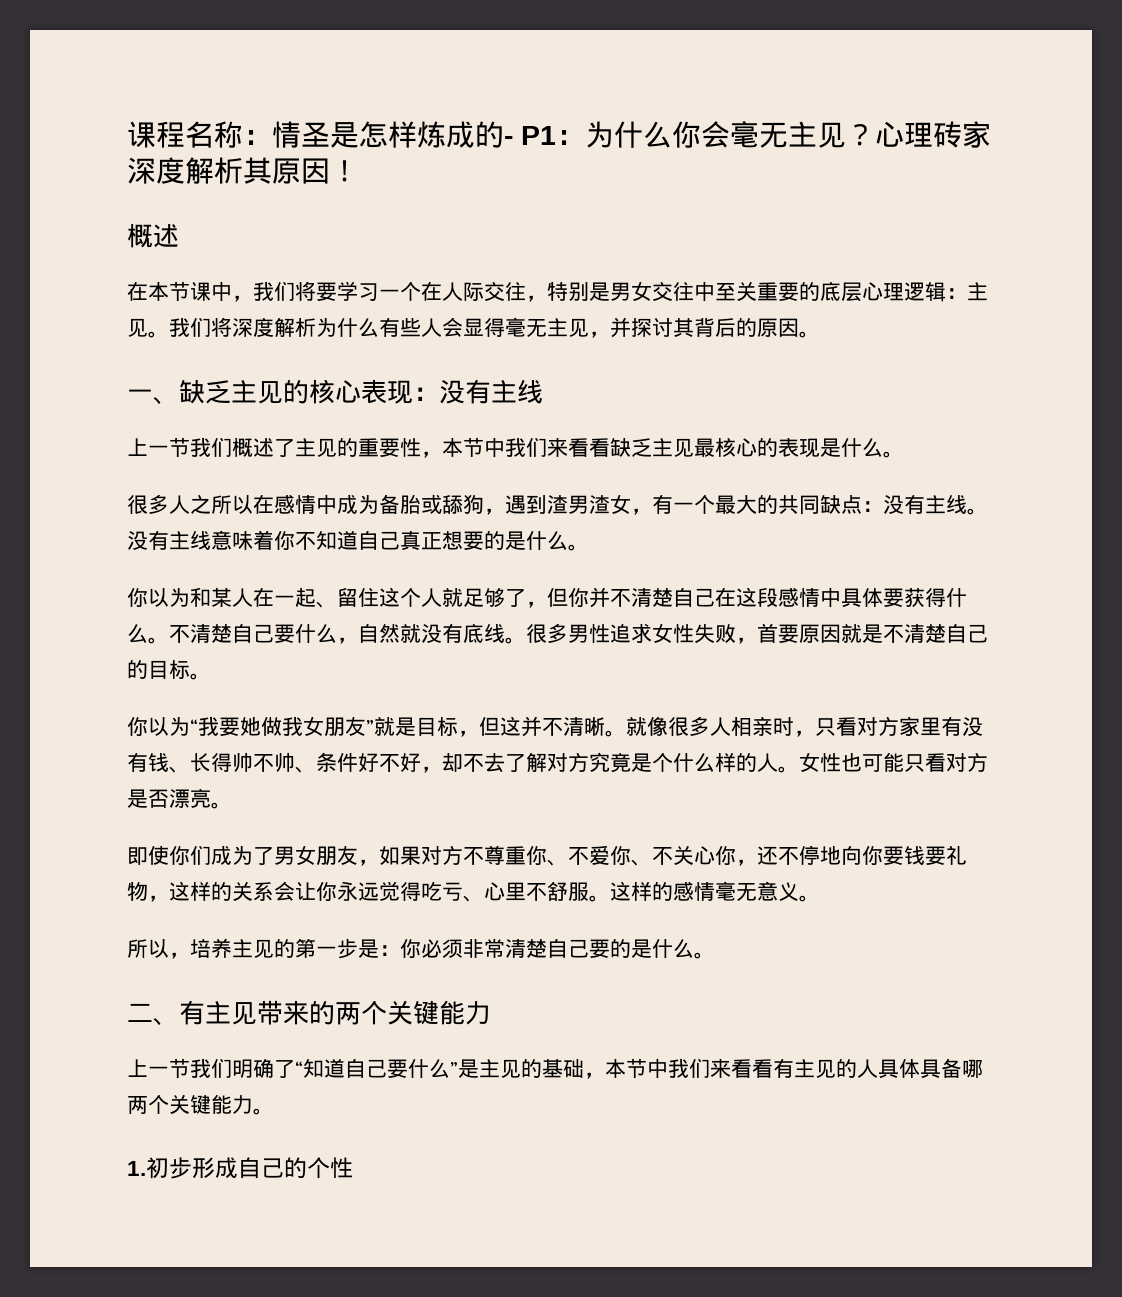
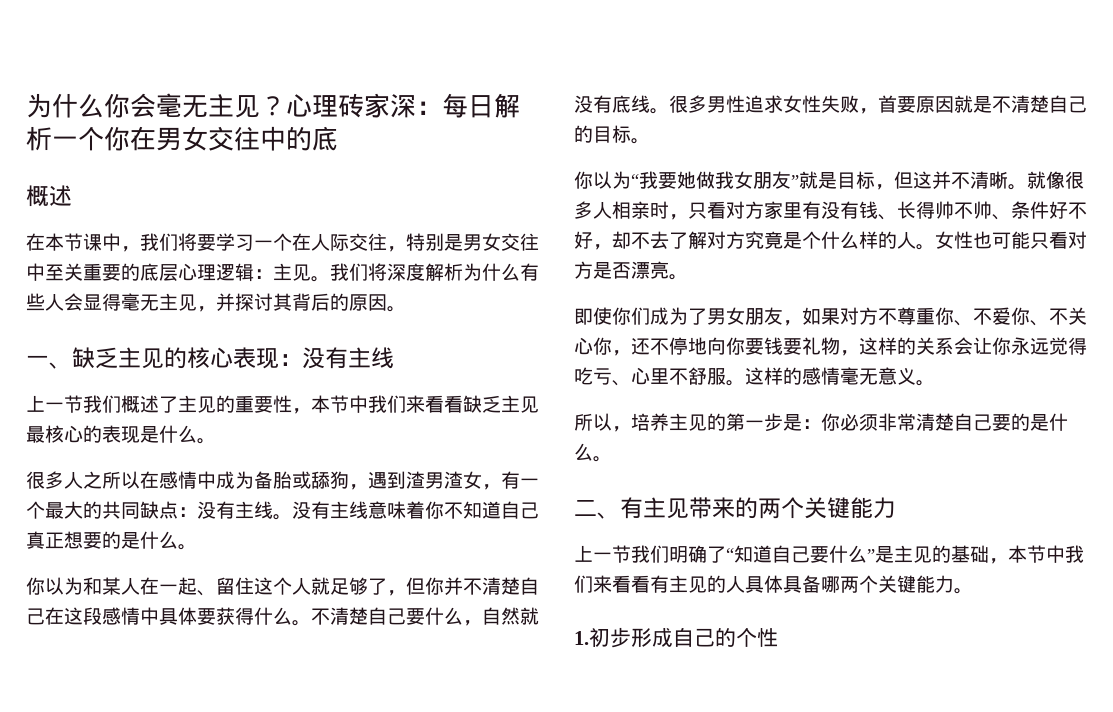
[127,121,585,148] 课程名称：情圣是怎样炼成的- P1： -> (26, 105) none
[156,157,359,184] 度解析其原因！ -> [416,93,520,118] [26,126,338,151] ：每日解析一个你在男女交往中的底

